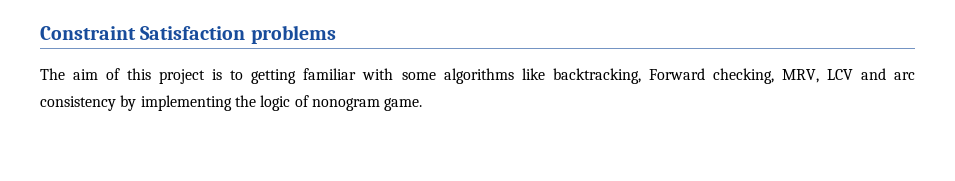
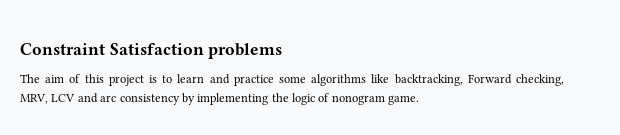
[251,68,394,84] getting familiar with -> [177,74,274,86] learn and practice

